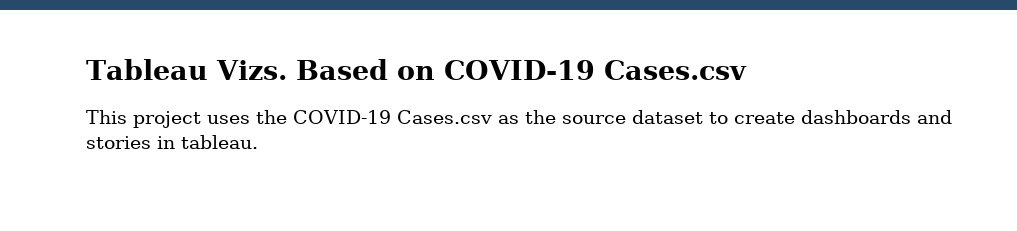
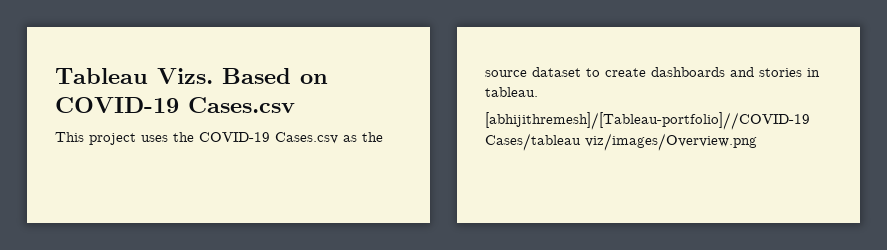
(258, 142) none -> [485,112,810,130] [485,133,757,151] // [abhijithremesh]/[Tableau-portfolio]//COVID-19 Cases/tableau viz/images/Overview.png

